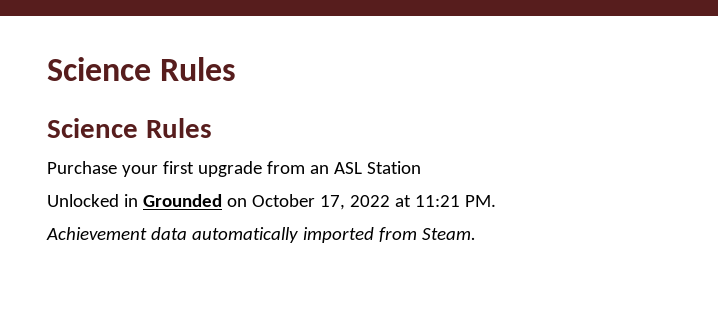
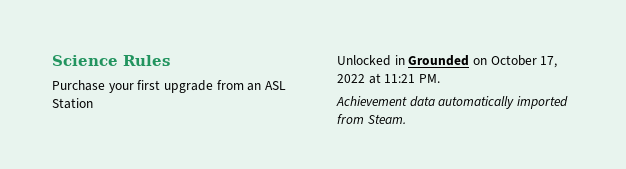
[47,57,237,81] [47,118,212,138] Science Rules // Science Rules -> [52,55,170,66] Science Rules

